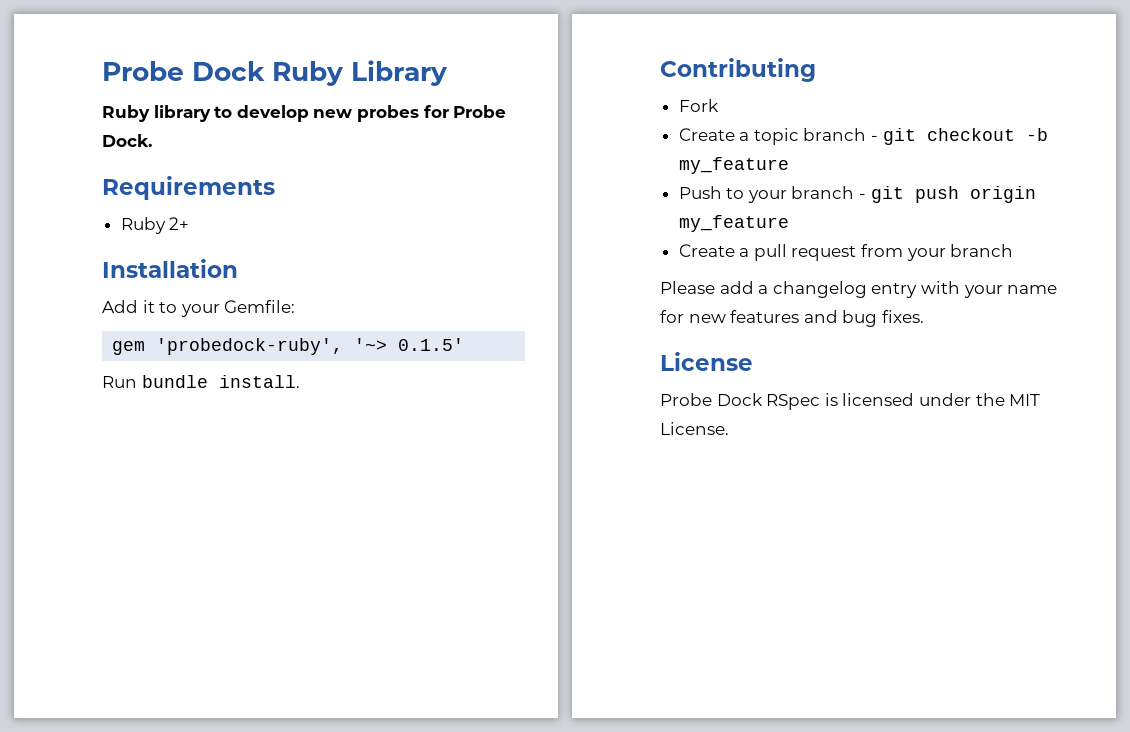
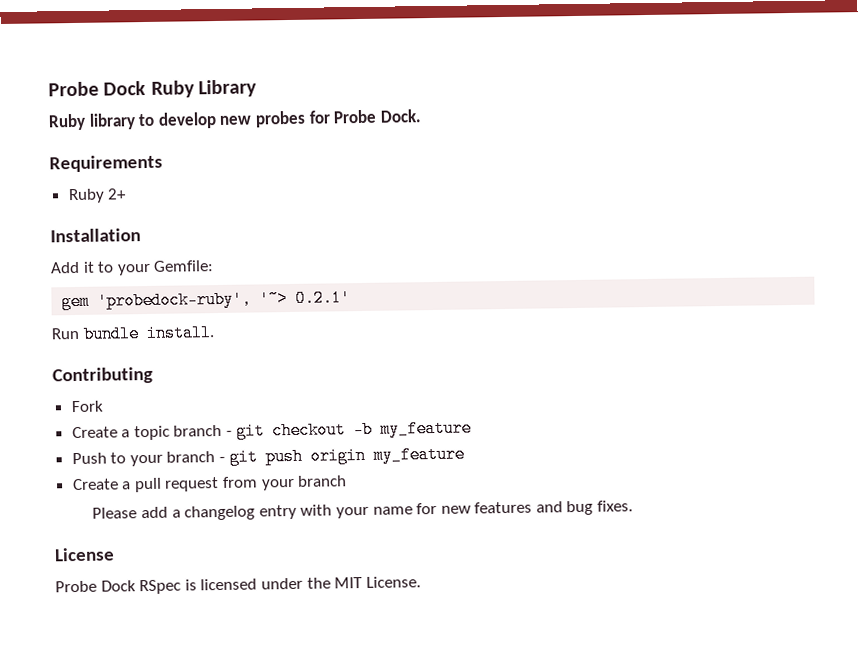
[398,338,465,351] 0.1.5' -> [295,289,352,307] 0.2.1'

